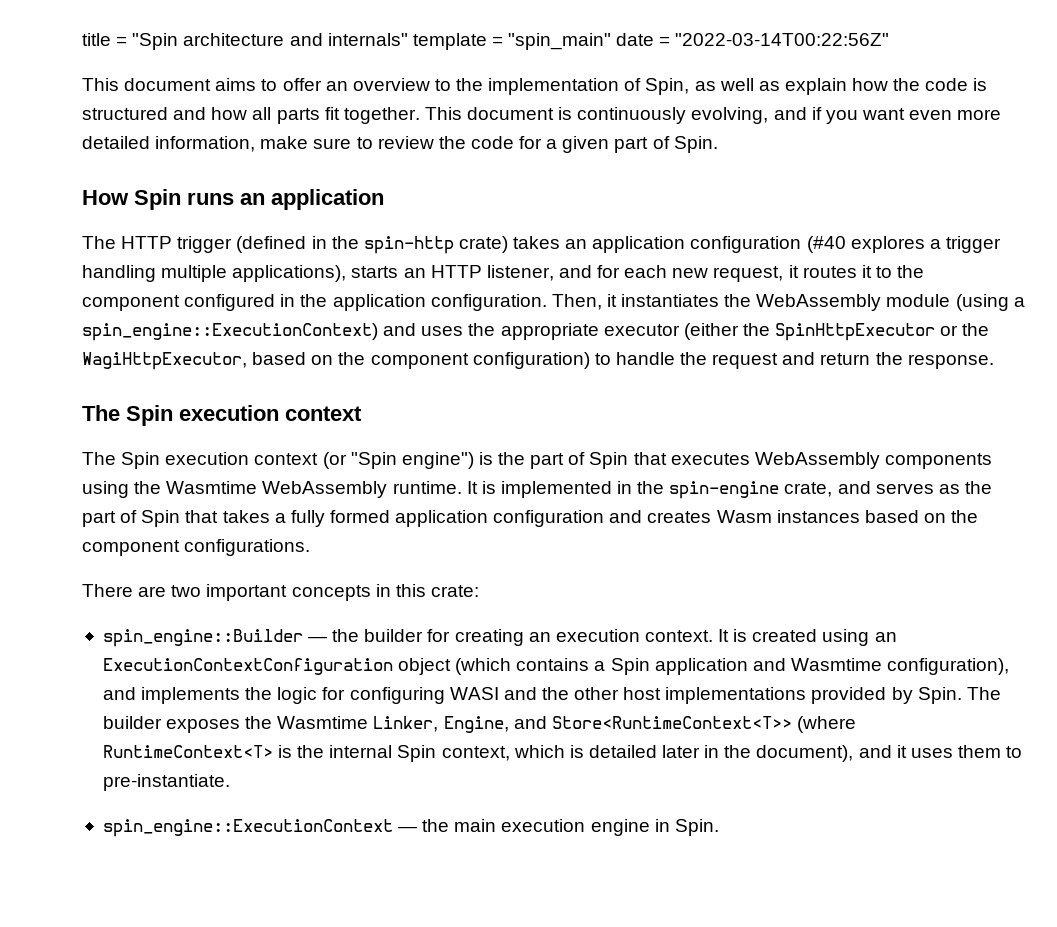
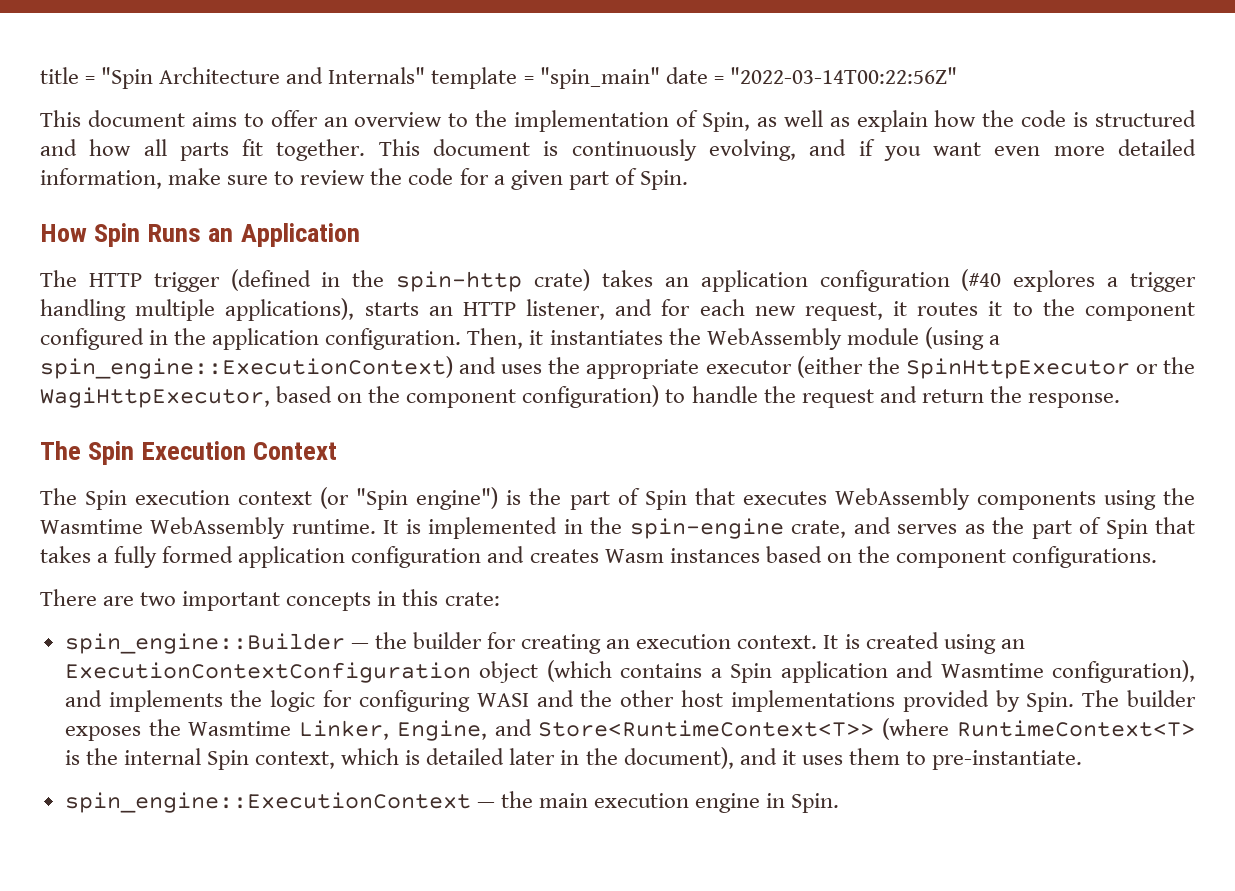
[183,33,408,46] architecture and internals" -> [159,67,426,84] Architecture and Internals"
[187,189,384,210] runs an application -> [147,223,360,247] Runs an Application
[179,405,362,421] execution context -> [141,441,338,460] Execution Context

